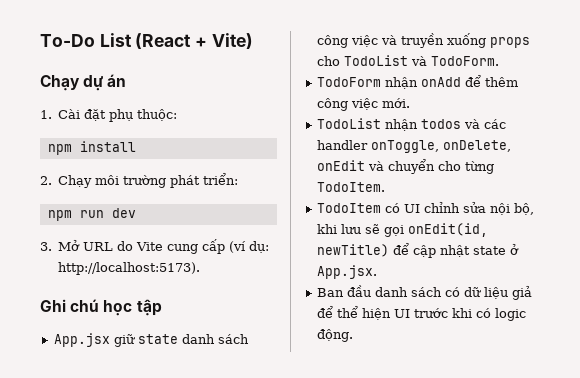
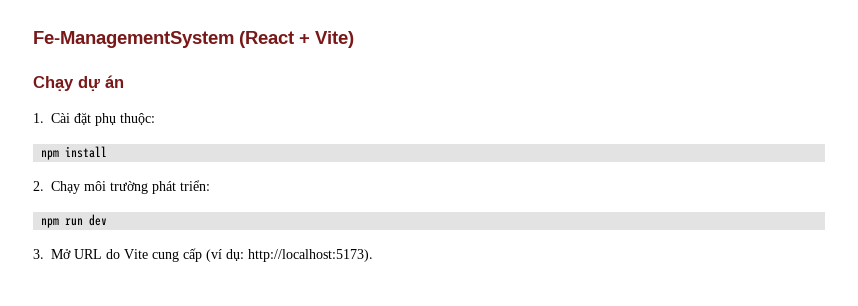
[40,33,132,47] To-Do List -> [33,31,234,48] Fe-ManagementSystem
[40,299,162,316] [53,333,249,347] [316,33,530,48] [316,55,499,66] [316,74,518,89] [316,98,410,111] [316,118,506,131] [316,140,511,153] [316,158,494,174] [316,182,385,192] [316,201,534,215] [316,223,488,237] [316,242,519,258] [316,265,377,279] [316,285,532,300] [316,305,526,321] [316,329,353,342] // Ghi chú học tập // App.jsx giữ state danh sách công việc và truyền xuống props cho TodoList và TodoForm. // TodoForm nhận onAdd để thêm công việc mới. // TodoList nhận todos và các handler onToggle, onDelete, onEdit và chuyển cho từng TodoItem. // TodoItem có UI chỉnh sửa nội bộ, khi lưu sẽ gọi onEdit(id, newTitle) để cập nhật state ở App.jsx. // Ban đầu danh sách có dữ liệu giả để thể hiện UI trước khi có logic động. -> (373, 255) none

